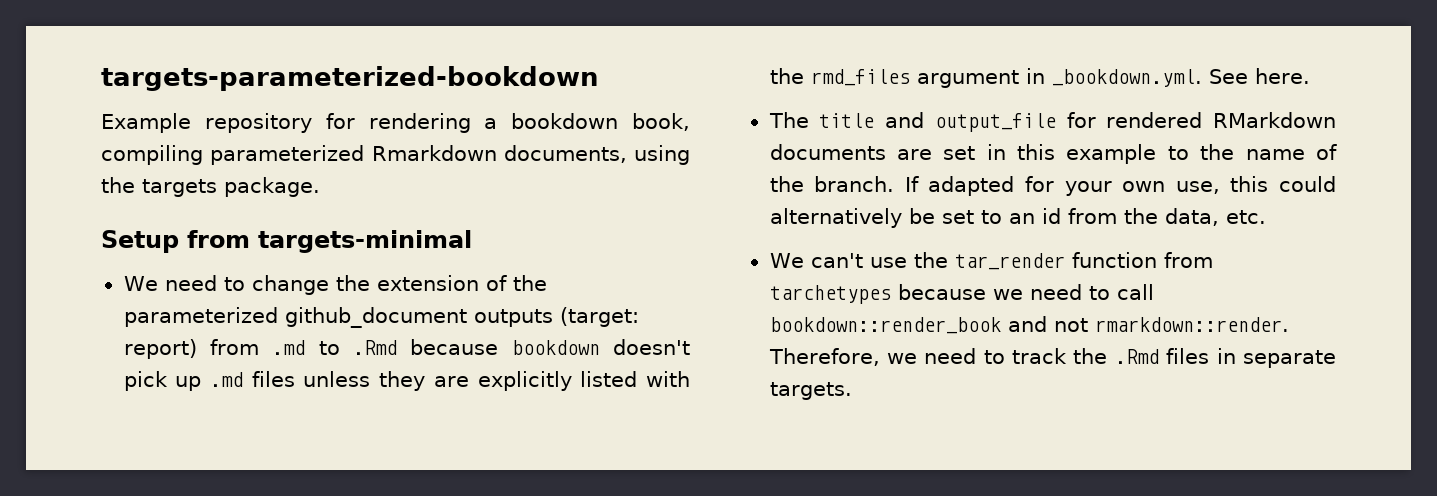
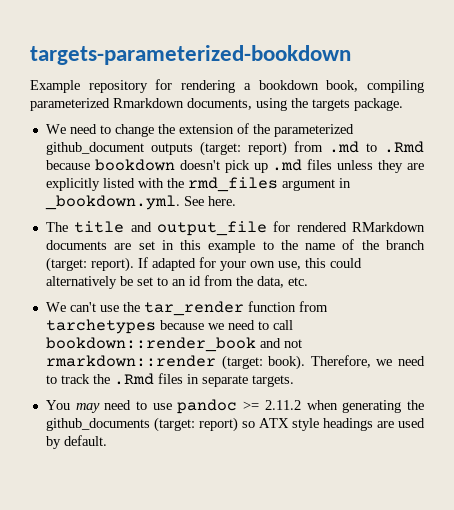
[101,230,472,253] // Setup from targets-minimal -> (403, 104) none
[814,176,895,192] branch. -> [385,240,425,250] [45,257,134,272] branch (target: report).
[1094,317,1289,332] rmarkdown::render. -> [45,355,306,370] rmarkdown::render (target: book).
(852, 391) none -> [45,399,424,414] [45,417,426,432] [45,435,107,449] // You may need to use pandoc >= 2.11.2 when generating the github_documents (target: report) so ATX style headings are used by default.

